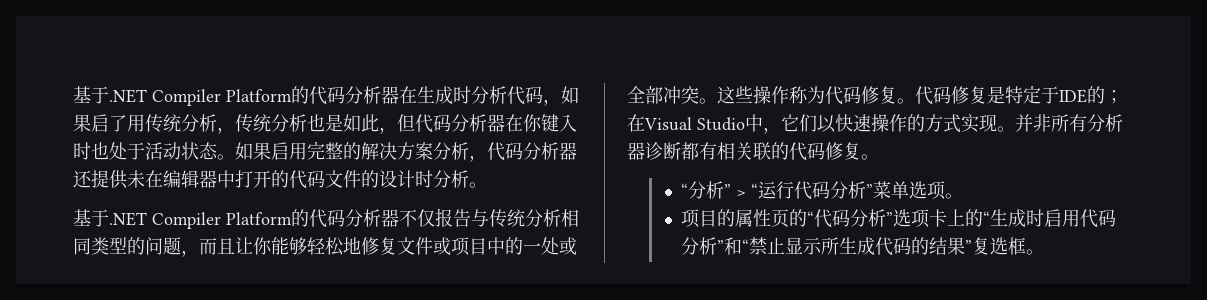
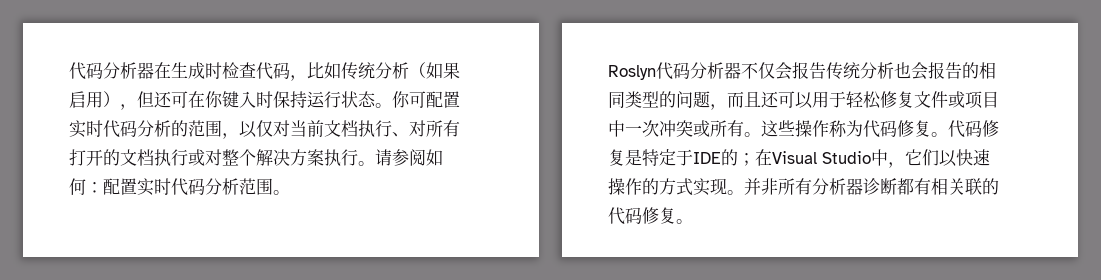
[73,86,309,106] 基于.NET Compiler Platform的 -> (69, 71) none
[471,86,579,106] [73,114,577,134] [73,141,577,162] [73,170,487,189] [73,209,309,229] 分析代码，如果启了用传统分析，传统分析也是如此，但代码分析器在你键入时也处于活动状态。如果启用完整的解决方案分析，代码分析器还提供未在编辑器中打开的代码文件的设计时分析。 // 基于.NET Compiler Platform的 -> [222,62,460,81] [69,91,460,110] [69,120,460,139] [69,149,443,166] [69,178,290,196] [608,65,656,80] 检查代码，比如传统分析（如果启用），但还可在你键入时保持运行状态。你可配置实时代码分析的范围，以仅对当前文档执行、对所有打开的文档执行或对整个解决方案执行。请参阅如何：配置实时代码分析范围。 // Roslyn
[435,208,561,228] 报告与传统分析 -> [775,62,979,80] 会报告传统分析也会报告的
[235,237,361,256] 让你能够轻松地 -> [761,91,881,109] 还可以用于轻松
[505,237,577,255] [627,86,699,104] 的一处或全部冲突 -> [625,120,744,137] 一次冲突或所有
[681,181,964,200] [681,209,1117,228] [681,237,1045,256] // “分析” > “运行代码分析”菜单选项。 // 项目的属性页的“代码分析”选项卡上的“生成时启用代码分析”和“禁止显示所生成代码的结果”复选框。 -> (693, 221) none

